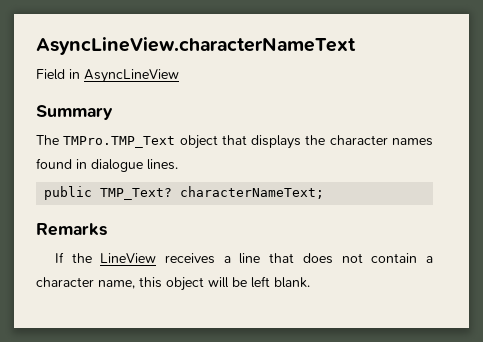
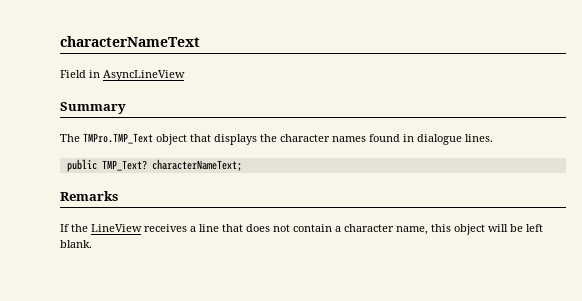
[36,37,356,55] AsyncLineView.characterNameText -> [60,36,200,47] characterNameText

